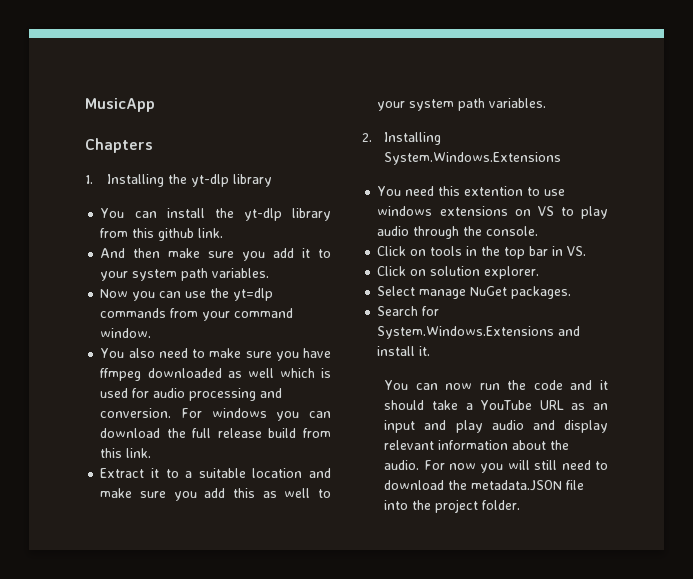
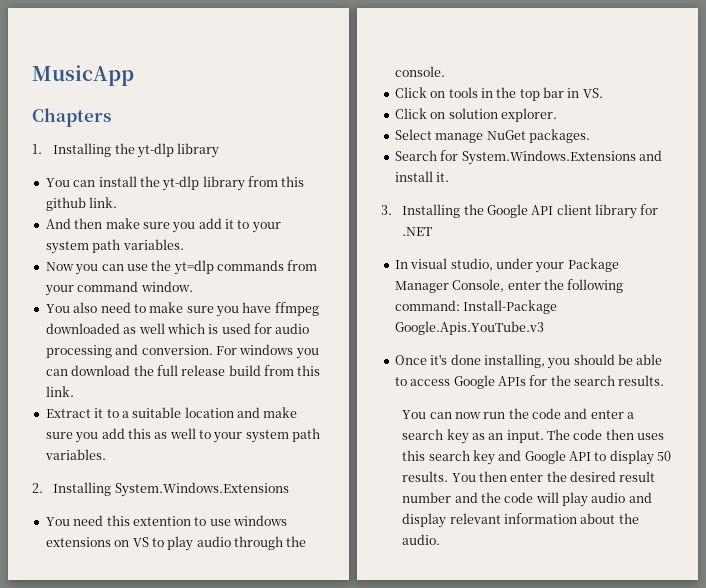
(431, 351) none -> [381,204,659,219] [402,227,433,236] [394,258,619,273] [394,279,624,293] [394,300,558,314] [394,321,544,335] [394,354,663,369] [394,375,665,389] // 3. Installing the Google API client library for .NET // In visual studio, under your Package Manager Console, enter the following command: Install-Package Google.Apis.YouTube.v3 // Once it's done installing, you should be able to access Google APIs for the search results.
[600,380,608,390] [384,400,608,410] [384,420,447,433] it should take a YouTube URL as an input and -> [590,410,635,419] [402,429,665,444] [402,450,672,465] [402,471,656,482] [402,492,559,503] enter a search key as an input. The code then uses this search key and Google API to display 50 results. You then enter the desired result number and the code will
[423,460,608,473] [384,480,585,491] [384,499,521,513] For now you will still need to download the metadata.JSON file into the project folder. -> (441, 539) none

